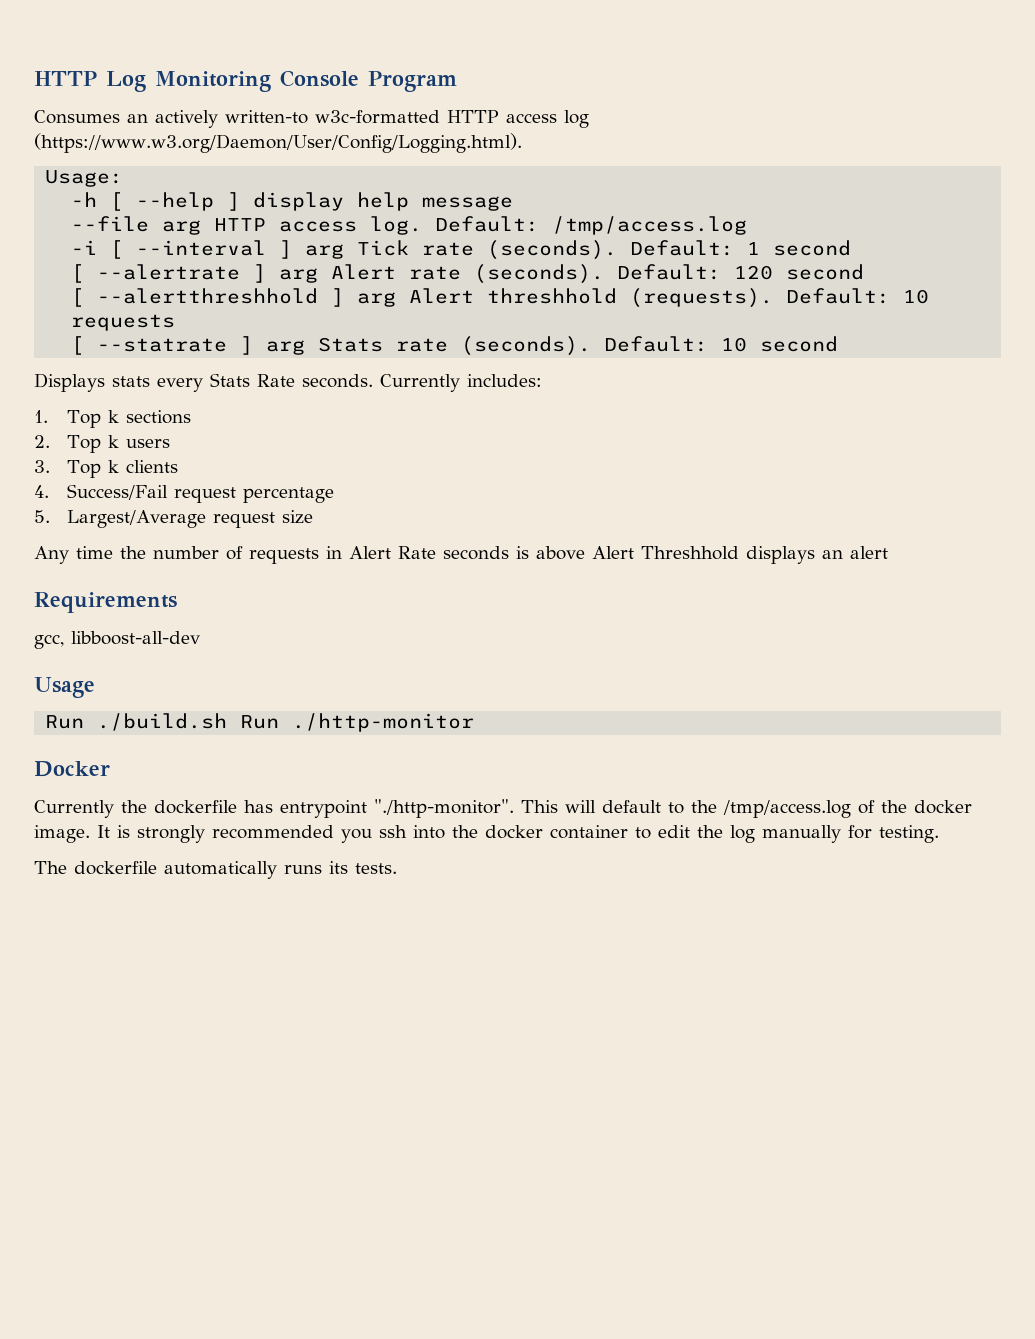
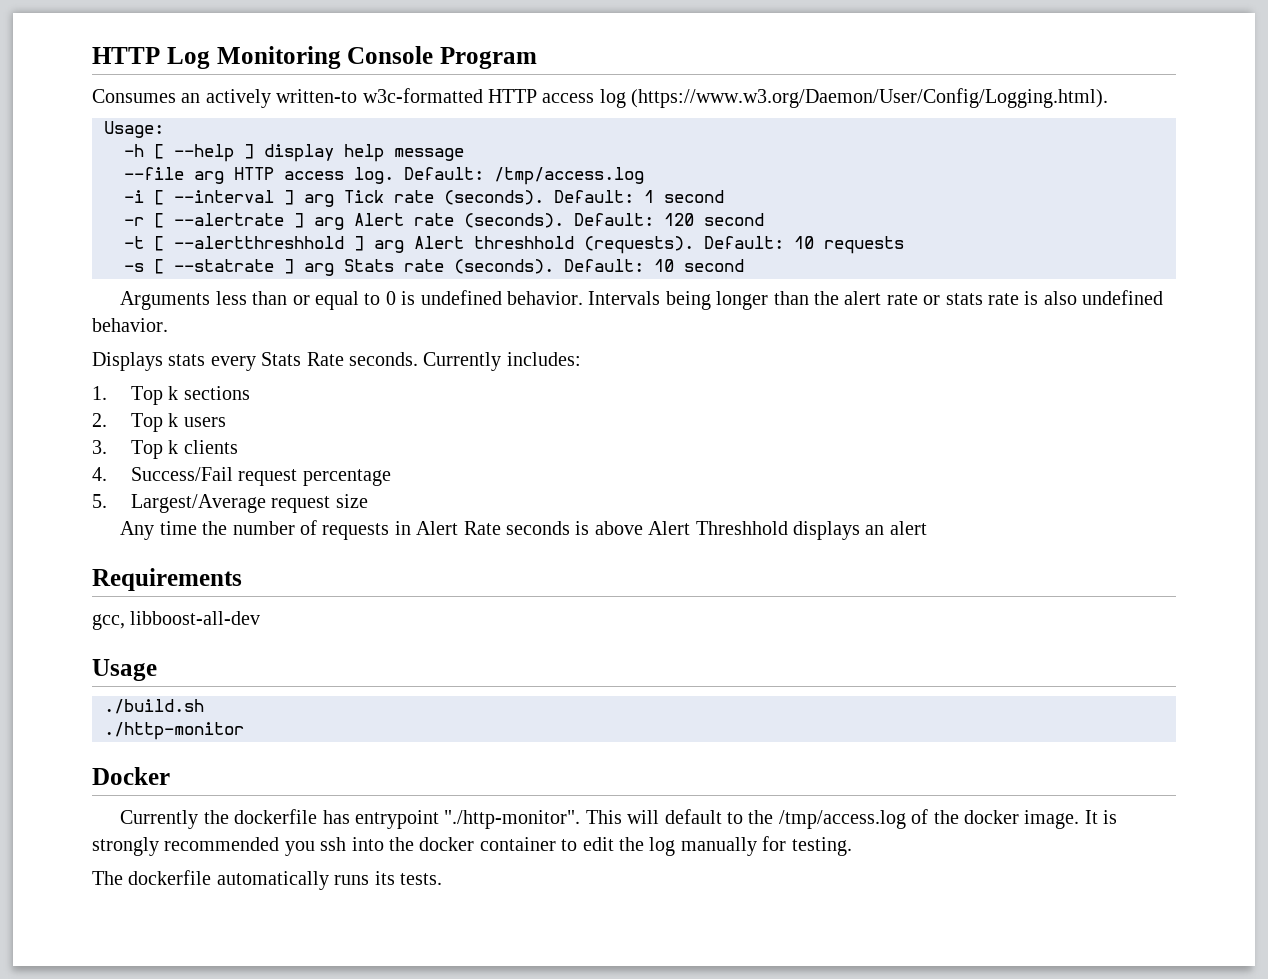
(852, 248) none -> [124,217,144,226] -r
(865, 272) none -> [124,236,144,249] -t
(176, 322) none -> [124,263,144,272] -s
(839, 344) none -> [120,290,1164,310] [92,318,168,332] // Arguments less than or equal to 0 is undefined behavior. Intervals being longer than the alert rate or stats rate is also undefined behavior.
[45,715,85,729] Run -> (157, 670) none
[240,715,280,729] Run -> (204, 706) //

